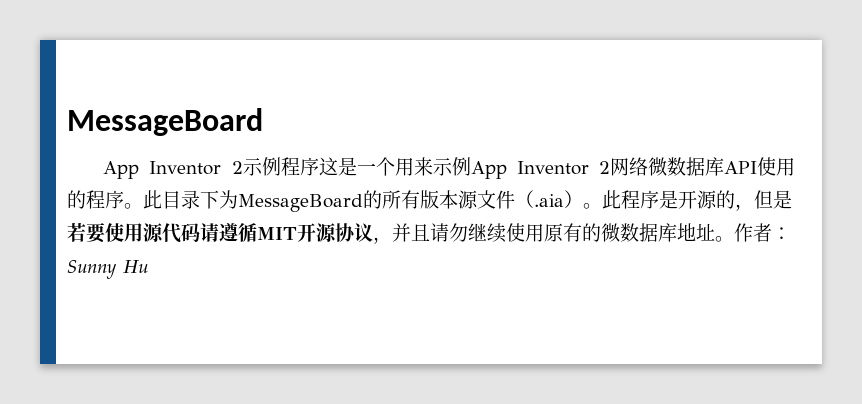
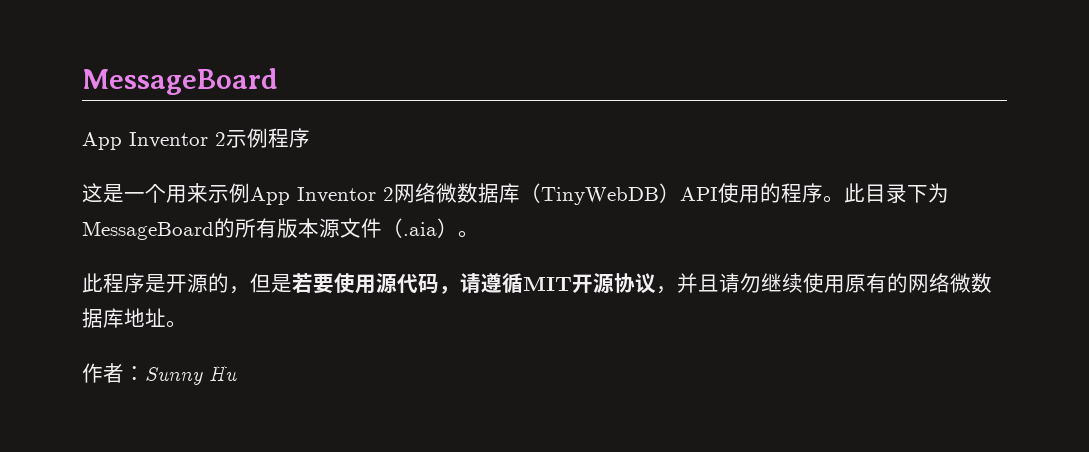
(319, 166) none -> (310, 138) //
(725, 166) none -> [520,183,680,205] （TinyWebDB）
(602, 206) none -> (479, 234) //
(200, 232) none -> [439,286,460,294] ，
(601, 232) none -> [908,273,950,293] 网络
(734, 239) none -> (187, 324) //

